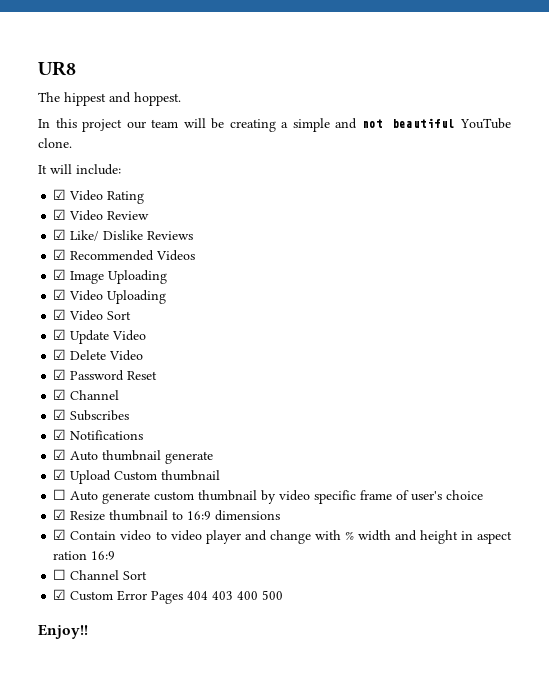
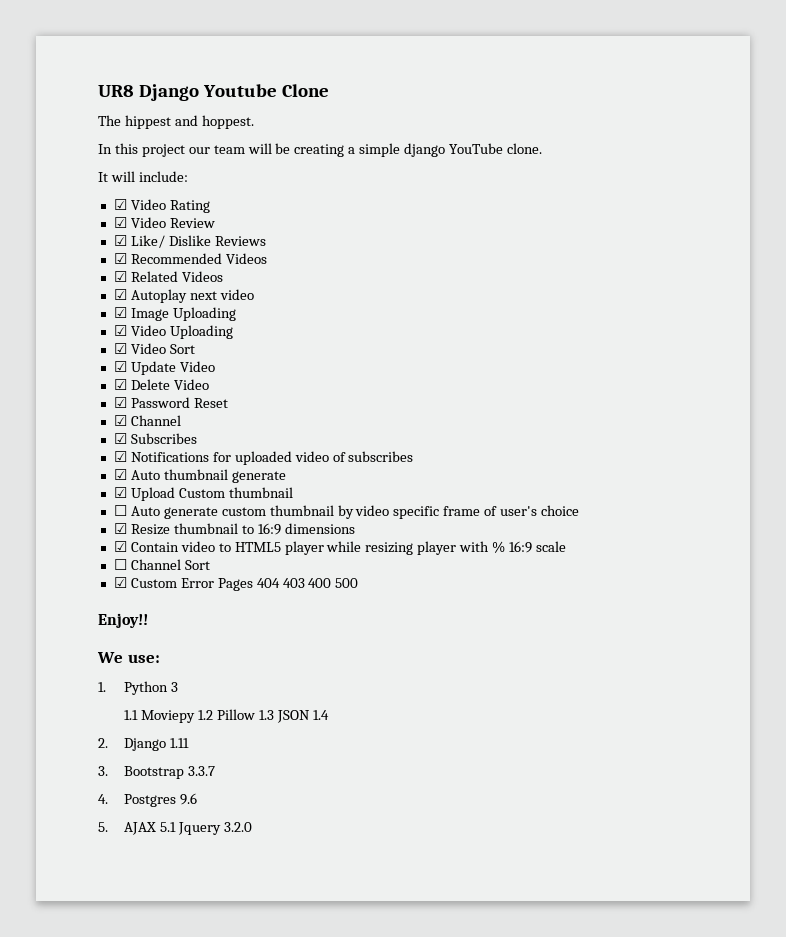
(76, 68) none -> [138,84,329,101] Django Youtube Clone
[335,118,456,129] and not beautiful -> [404,143,446,157] django
(196, 255) none -> [113,271,223,282] [113,289,254,303] // ☑ Related Videos // ☑ Autoplay next video
(144, 435) none -> [212,451,414,465] for uploaded video of subscribes
[170,530,512,544] [53,551,116,560] video player and change with % width and height in aspect ration 16:9 -> [234,541,566,555] HTML5 player while resizing player with % 16:9 scale
(88, 631) none -> [97,652,160,663] [98,681,179,695] [124,709,329,723] [98,738,190,751] [98,766,216,779] [98,793,198,807] [98,822,253,835] // We use: // 1. Python 3 // 1.1 Moviepy 1.2 Pillow 1.3 JSON 1.4 // 2. Django 1.11 // 3. Bootstrap 3.3.7 // 4. Postgres 9.6 // 5. AJAX 5.1 Jquery 3.2.0

